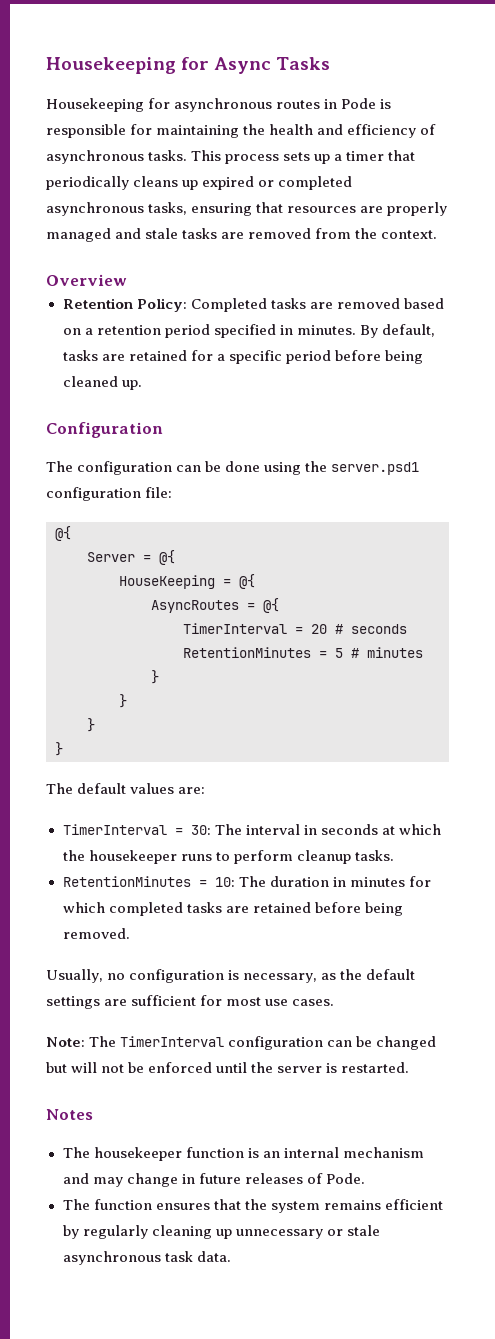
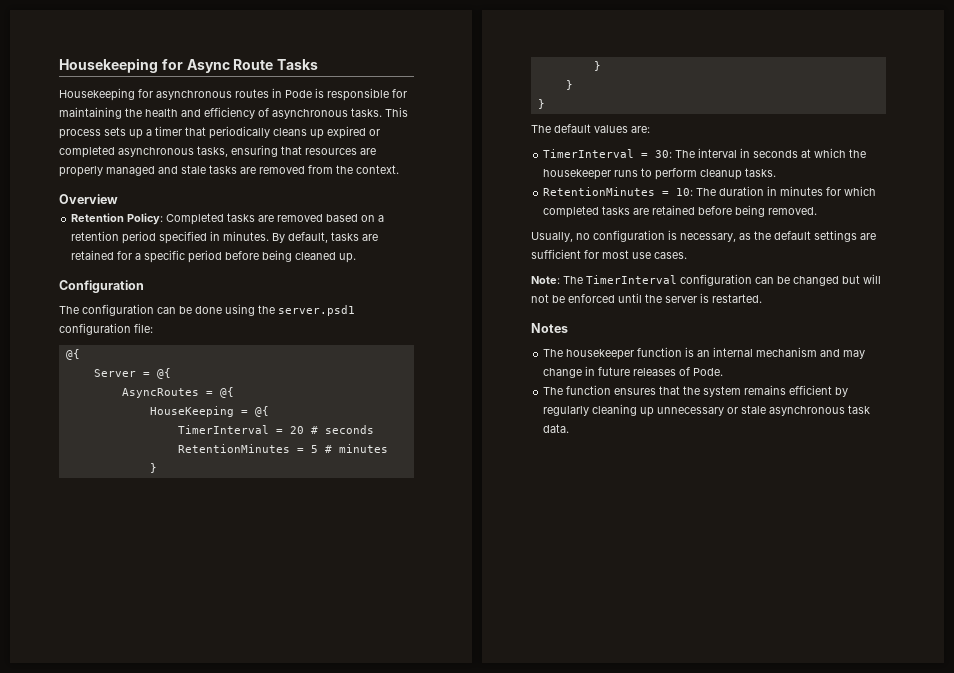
(272, 65) none -> [233,59,274,70] Route
[119,574,255,589] [151,600,239,613] HouseKeeping = @{ // AsyncRoutes -> [121,387,234,398] [149,406,234,417] AsyncRoutes = @{ // HouseKeeping

